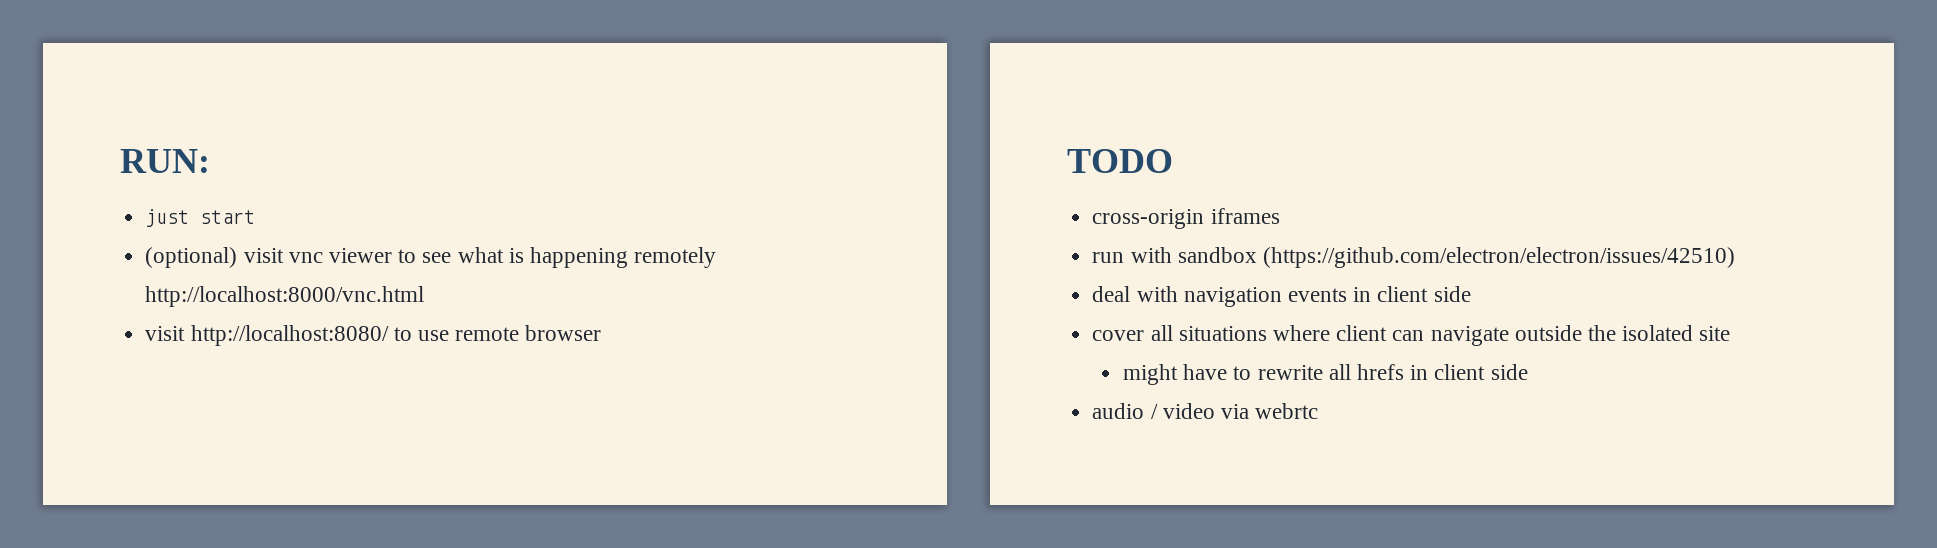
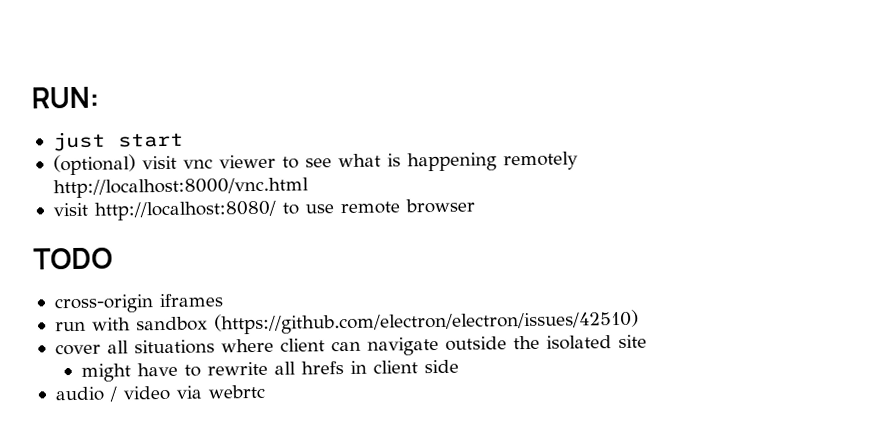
[1092,286,1471,307] // deal with navigation events in client side -> (639, 322) none

